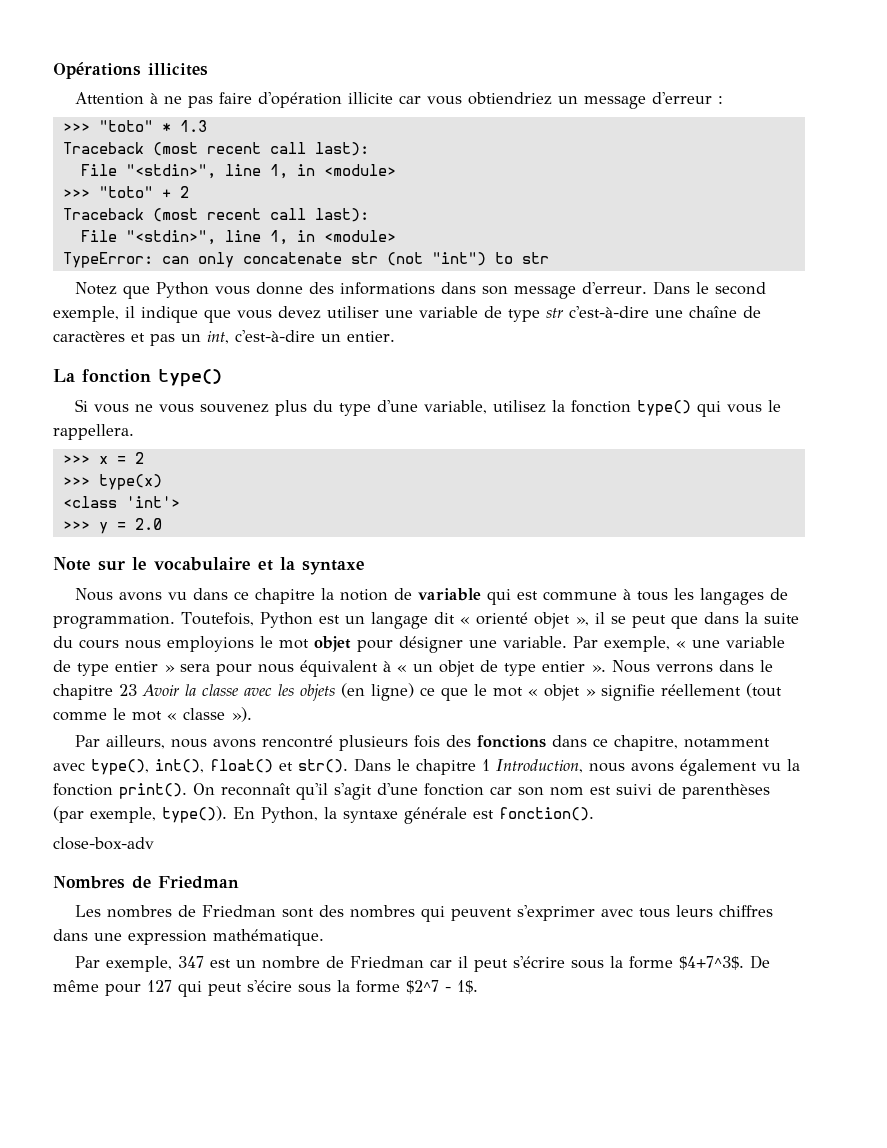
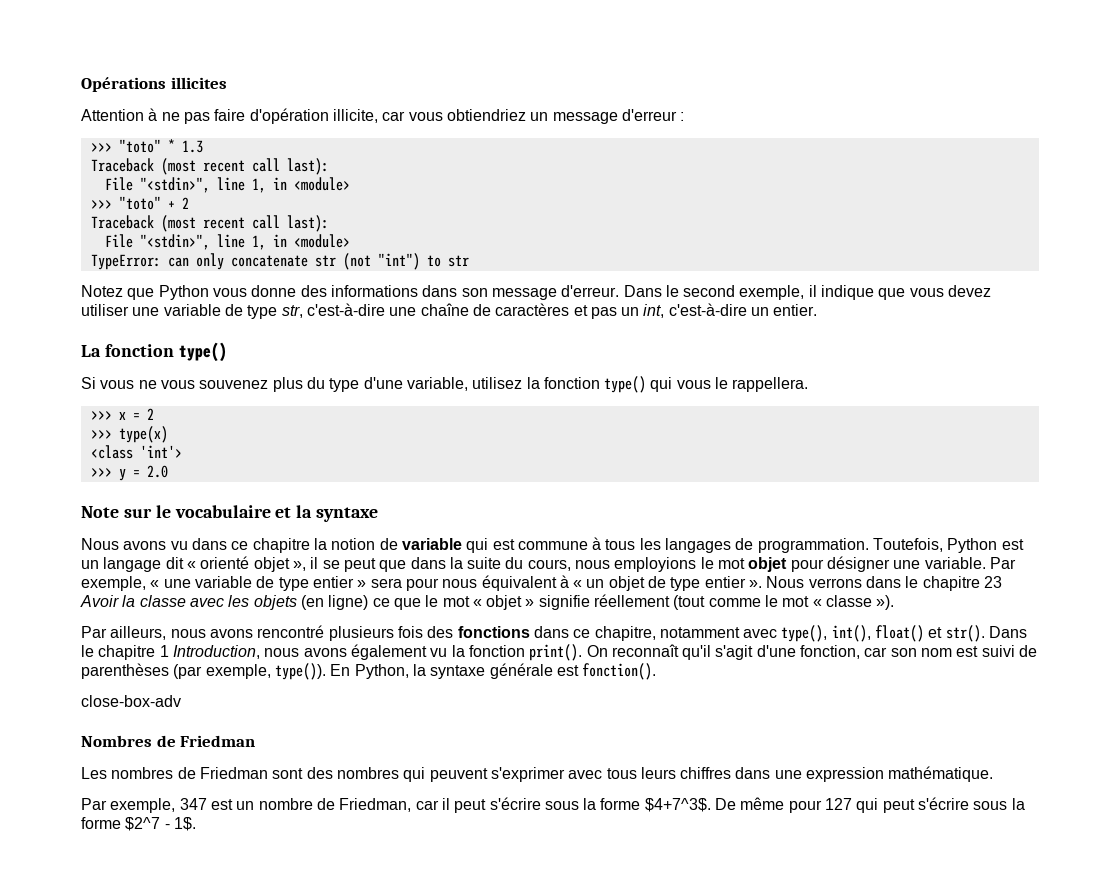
[347,92,393,104] illicite -> [332,109,378,123] illicite,
[546,308,564,318] str -> [281,305,303,318] str,
[79,639,119,649] cours -> [527,559,571,571] cours,
[424,783,484,796] fonction -> [800,645,861,659] fonction,
[349,956,424,968] Friedman -> [339,798,412,812] Friedman,
[247,980,292,992] s'écire -> [918,797,970,810] s'écrire

